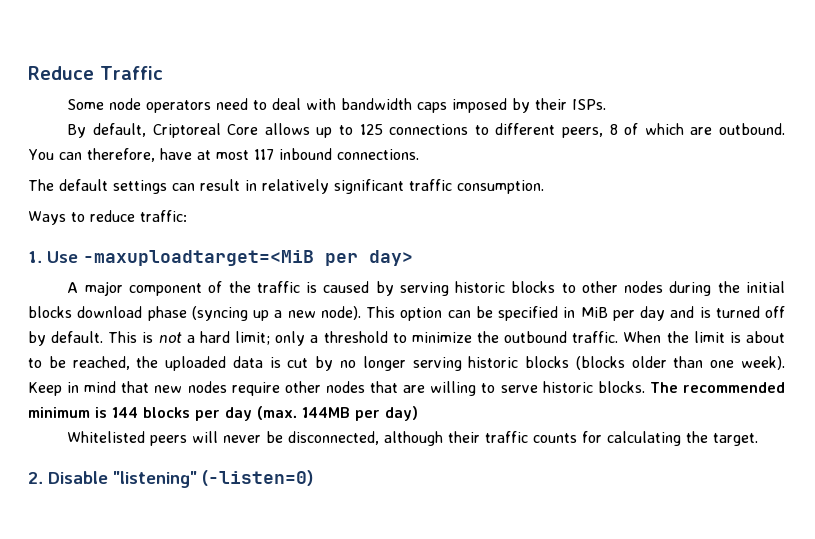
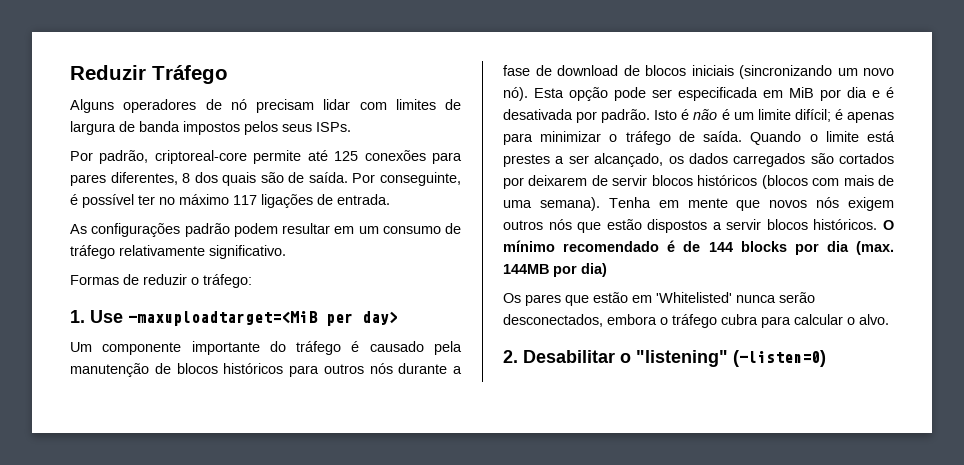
[28,66,163,80] [67,98,607,113] [67,123,785,138] [28,148,419,162] [28,179,544,194] [28,210,187,225] Reduce Traffic // Some node operators need to deal with bandwidth caps imposed by their ISPs. // By default, Criptoreal Core allows up to 125 connections to different peers, 8 of which are outbound. You can therefore, have at most 117 inbound connections. // The default settings can result in relatively significant traffic consumption. // Ways to reduce traffic: -> [70,65,228,84] [70,99,461,113] [70,121,351,135] [70,150,462,164] [70,172,461,186] [70,194,390,208] [70,223,461,237] [70,245,286,259] [70,274,252,288] Reduzir Tráfego // Alguns operadores de nó precisam lidar com limites de largura de banda impostos pelos seus ISPs. // Por padrão, criptoreal-core permite até 125 conexões para pares diferentes, 8 dos quais são de saída. Por conseguinte, é possível ter no máximo 117 ligações de entrada. // As configurações padrão podem resultar em um consumo de tráfego relativamente significativo. // Formas de reduzir o tráfego:
[67,281,785,296] [28,306,785,321] [28,331,785,346] [28,356,786,371] [28,381,785,396] [28,406,418,421] [67,431,759,446] A major component of the traffic is caused by serving historic blocks to other nodes during the initial blocks download phase (syncing up a new node). This option can be specified in MiB per day and is turned off by default. This is not a hard limit; only a threshold to minimize the outbound traffic. When the limit is about to be reached, the uploaded data is cut by no longer serving historic blocks (blocks older than one week). Keep in mind that new nodes require other nodes that are willing to serve historic blocks. The recommended minimum is 144 blocks per day (max. 144MB per day) // Whitelisted peers will never be disconnected, although their traffic counts for calculating the target. -> [70,341,462,355] [70,363,462,377] [503,65,894,79] [503,87,894,101] [503,109,894,123] [503,131,895,145] [503,153,894,167] [503,175,894,189] [503,197,894,211] [503,219,894,233] [503,240,894,255] [503,263,607,277] [503,292,815,306] [503,314,889,328] Um componente importante do tráfego é causado pela manutenção de blocos históricos para outros nós durante a fase de download de blocos iniciais (sincronizando um novo nó). Esta opção pode ser especificada em MiB por dia e é desativada por padrão. Isto é não é um limite difícil; é apenas para minimizar o tráfego de saída. Quando o limite está prestes a ser alcançado, os dados carregados são cortados por deixarem de servir blocos históricos (blocos com mais de uma semana). Tenha em mente que novos nós exigem outros nós que estão dispostos a servir blocos históricos. O mínimo recomendado é de 144 blocks por dia (max. 144MB por dia) // Os pares que estão em 'Whitelisted' nunca serão desconectados, embora o tráfego cubra para calcular o alvo.
[48,471,108,484] Disable -> [523,350,631,363] Desabilitar o

